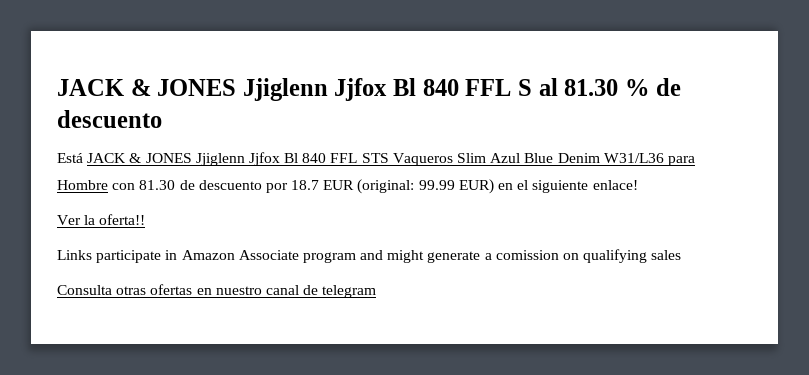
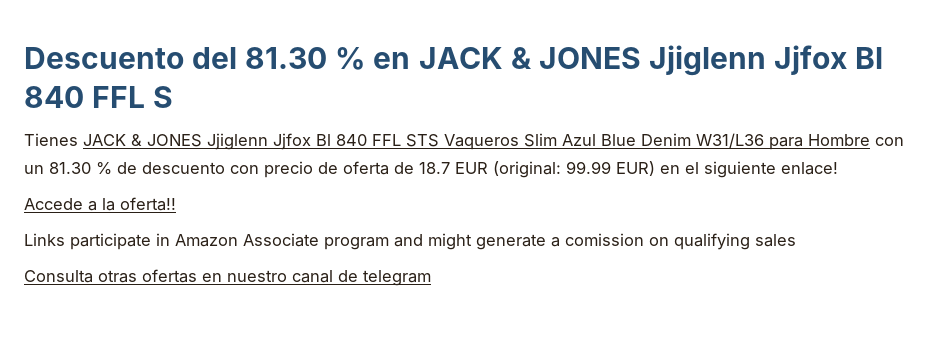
(57, 87) none -> [24,47,411,70] Descuento del 81.30 % en
[538,78,682,96] [57,110,162,128] [57,153,83,163] al 81.30 % de descuento // Está -> [24,133,78,146] // Tienes
[139,180,288,193] 81.30 de descuento por -> [24,161,414,178] un 81.30 % de descuento con precio de oferta de
[57,215,81,225] Ver -> [24,198,97,211] Accede a

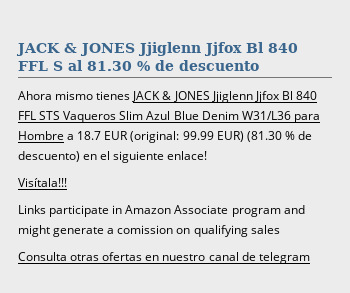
[24,47,411,70] Descuento del 81.30 % en -> (16, 49) none
[24,133,78,146] // Tienes -> [68,60,259,71] [18,91,131,100] al 81.30 % de descuento // Ahora mismo tienes
[875,137,904,146] [24,161,414,178] con un 81.30 % de descuento con precio de oferta de -> [67,134,75,140] a
(655, 168) none -> [246,131,312,142] [18,151,80,162] (81.30 % de descuento)
[24,197,176,211] Accede a la oferta!! -> [18,178,67,187] Visítala!!!

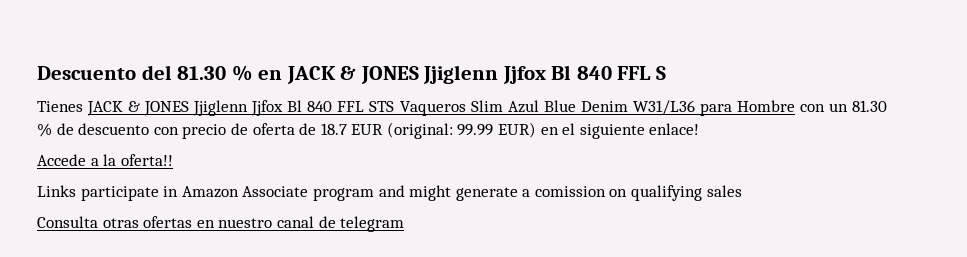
(16, 49) none -> [37,65,283,81] Descuento del 81.30 % en
[68,60,259,71] [18,91,131,100] al 81.30 % de descuento // Ahora mismo tienes -> [37,101,83,112] // Tienes
[67,134,75,140] a -> [799,100,887,112] [37,123,317,139] con un 81.30 % de descuento con precio de oferta de
[246,131,312,142] [18,151,80,162] (81.30 % de descuento) -> (537, 130) none
[18,178,67,187] Visítala!!! -> [37,154,173,166] Accede a la oferta!!

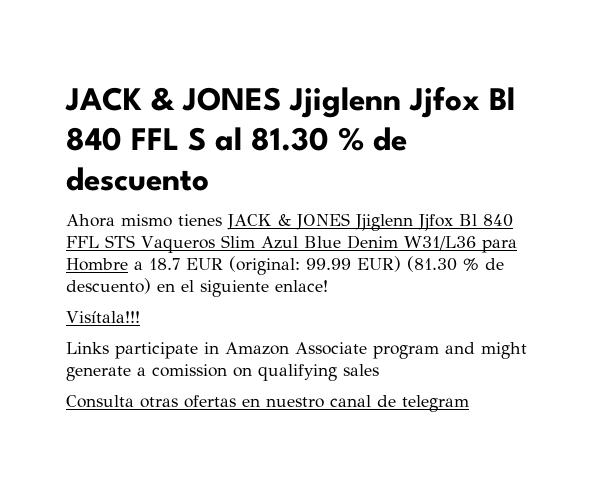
[37,65,283,81] Descuento del 81.30 % en -> (65, 99) none
[37,101,83,112] // Tienes -> [215,127,407,151] [66,167,209,191] [66,214,222,227] al 81.30 % de descuento // Ahora mismo tienes
[799,100,887,112] [37,123,317,139] con un 81.30 % de descuento con precio de oferta de -> [134,261,143,270] a
(537, 130) none -> [407,256,504,272] [66,278,151,294] (81.30 % de descuento)
[37,154,173,166] Accede a la oferta!! -> [66,311,140,323] Visítala!!!

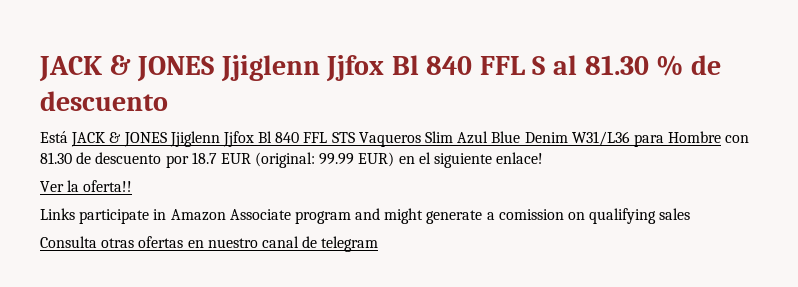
[66,214,222,227] Ahora mismo tienes -> [40,131,68,143] Está
[134,261,143,270] a -> [725,135,750,143] [40,152,189,168] con 81.30 de descuento por
[407,256,504,272] [66,278,151,294] (81.30 % de descuento) -> (395, 159) none
[66,311,140,323] Visítala!!! -> [40,180,133,192] Ver la oferta!!

